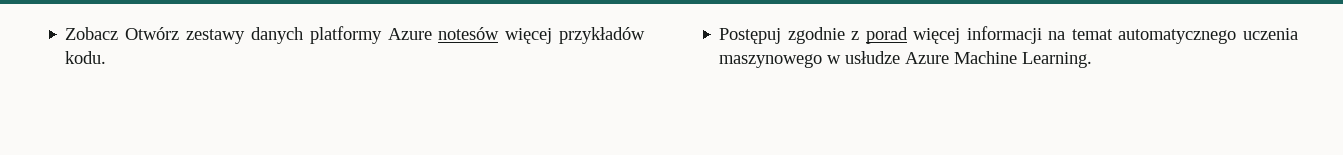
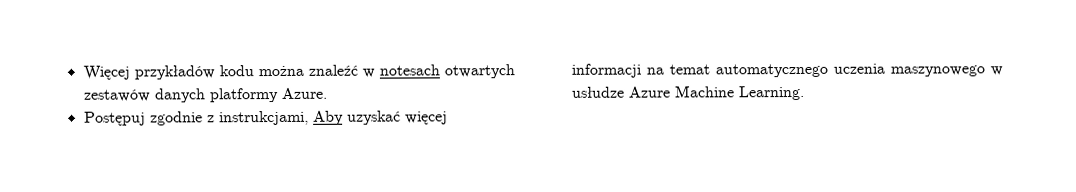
[65,26,645,44] [65,51,107,64] Zobacz Otwórz zestawy danych platformy Azure notesów więcej przykładów kodu. -> [82,64,515,80] [82,87,328,103] Więcej przykładów kodu można znaleźć w notesach otwartych zestawów danych platformy Azure.
[865,27,908,44] porad -> [218,110,401,126] instrukcjami, Aby uzyskać

